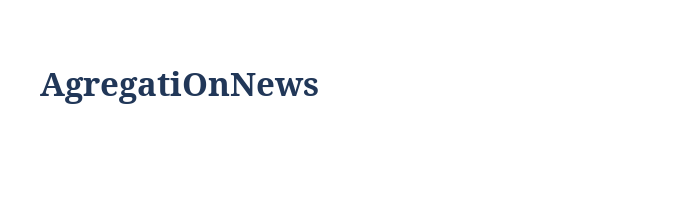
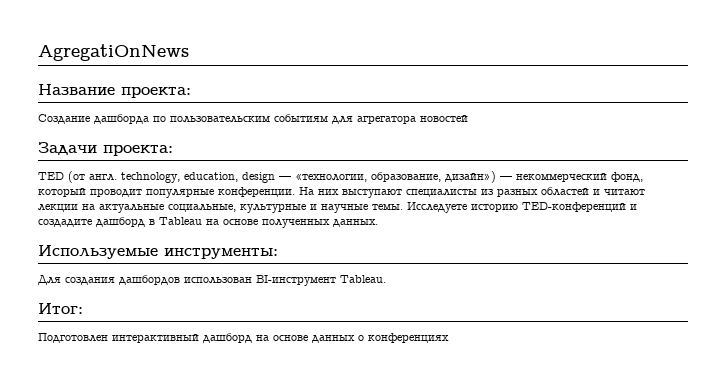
(319, 87) none -> [38,84,191,98] [38,114,468,124] [38,142,173,156] [38,171,643,183] [38,187,645,198] [38,202,637,213] [38,217,378,228] [38,245,278,259] [38,275,386,286] [38,303,83,314] [38,333,449,343] // Название проекта: // Создание дашборда по пользовательским событиям для агрегатора новостей // Задачи проекта: // TED (от англ. technology, education, design — «технологии, образование, дизайн») — некоммерческий фонд, который проводит популярные конференции. На них выступают специалисты из разных областей и читают лекции на актуальные социальные, культурные и научные темы. Исследуете историю TED-конференций и создадите дашборд в Tableau на основе полученных данных. // Используемые инструменты: // Для создания дашбордов использован BI-инструмент Tableau. // Итог: // Подготовлен интерактивный дашборд на основе данных о конференциях

